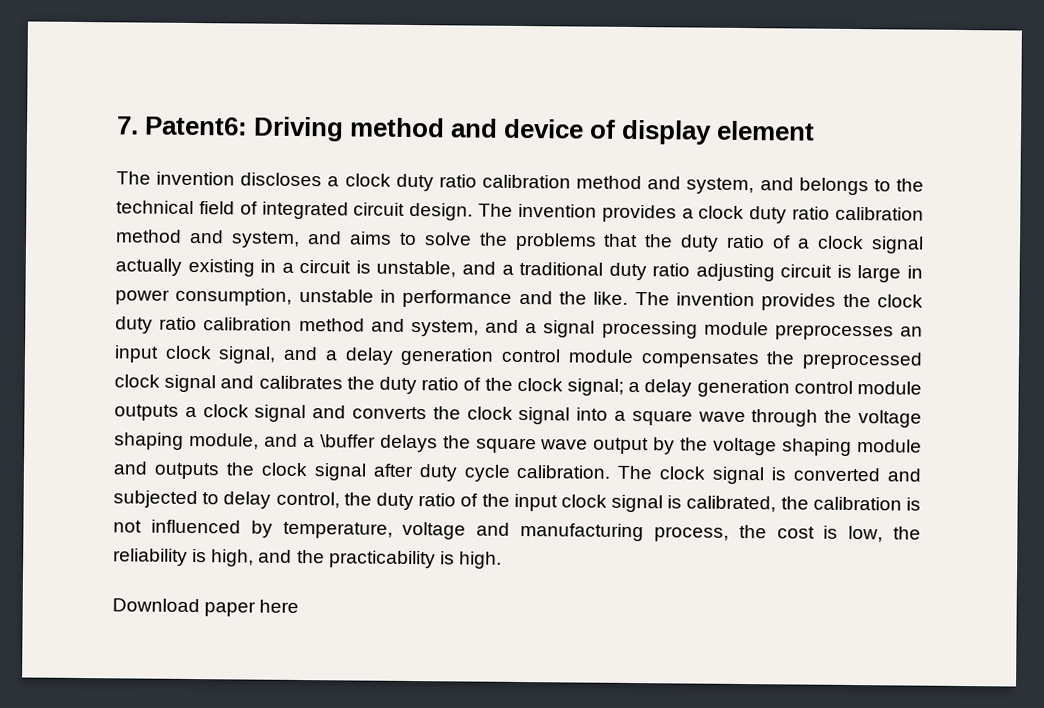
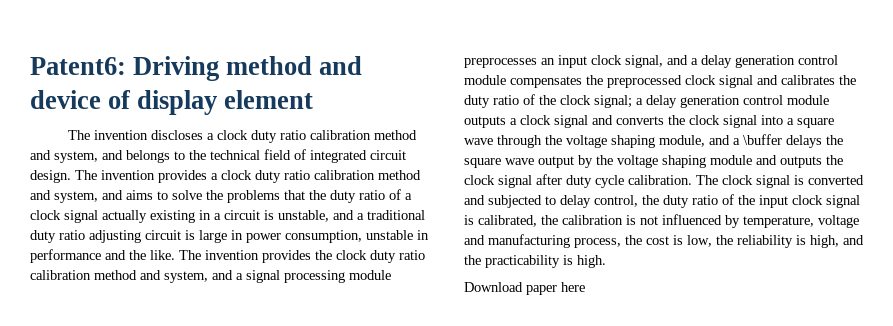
[116,116,139,135] 7. -> (30, 66) none

